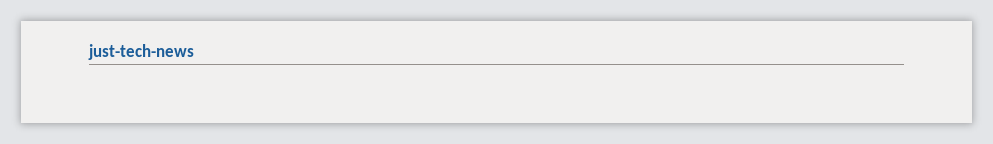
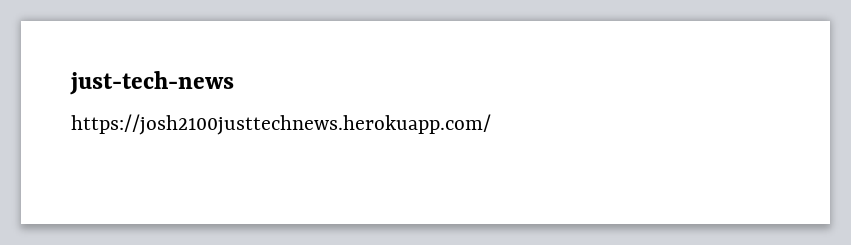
(194, 52) none -> [71,114,491,135] // https://josh2100justtechnews.herokuapp.com/

